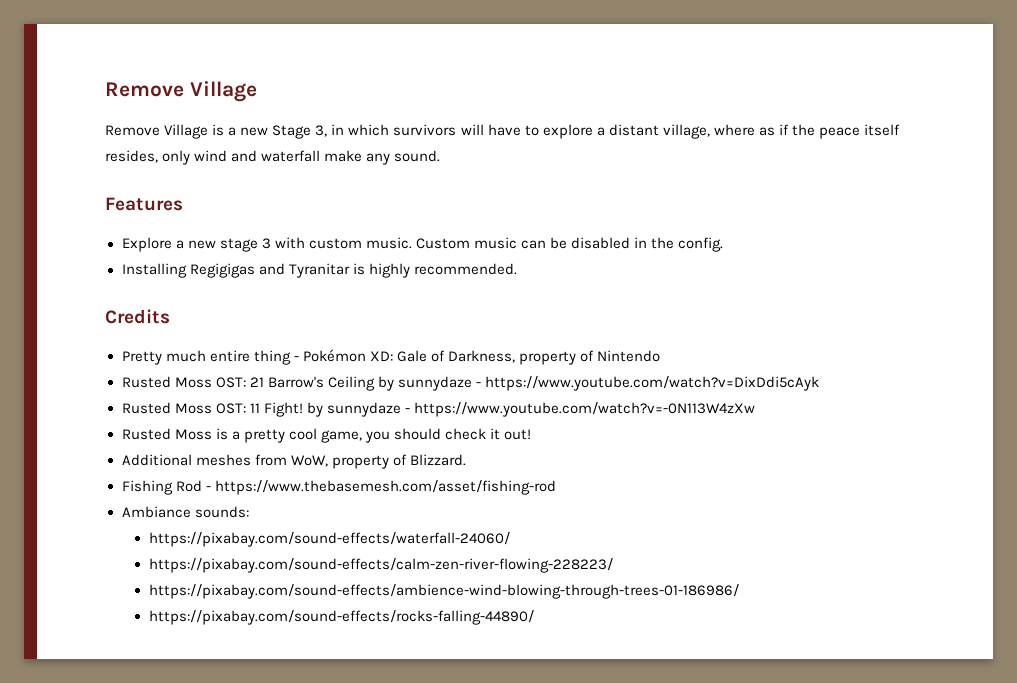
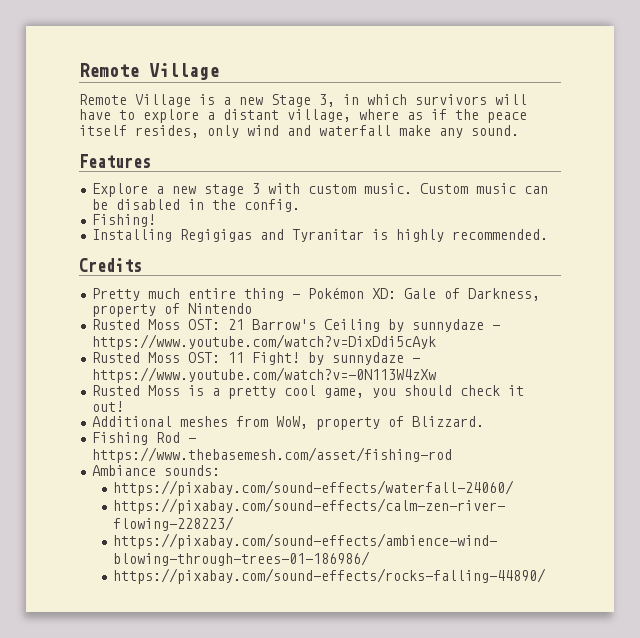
[105,82,184,97] Remove -> [79,63,139,77] Remote
[105,125,160,136] Remove -> [79,94,127,105] Remote
(724, 244) none -> [92,214,157,227] // Fishing!

